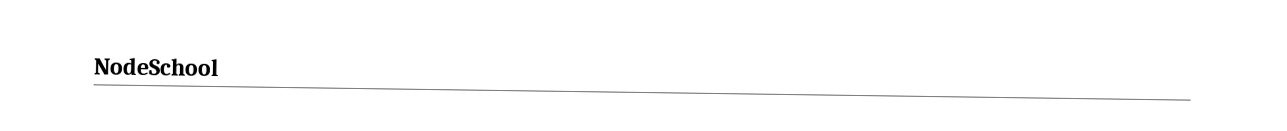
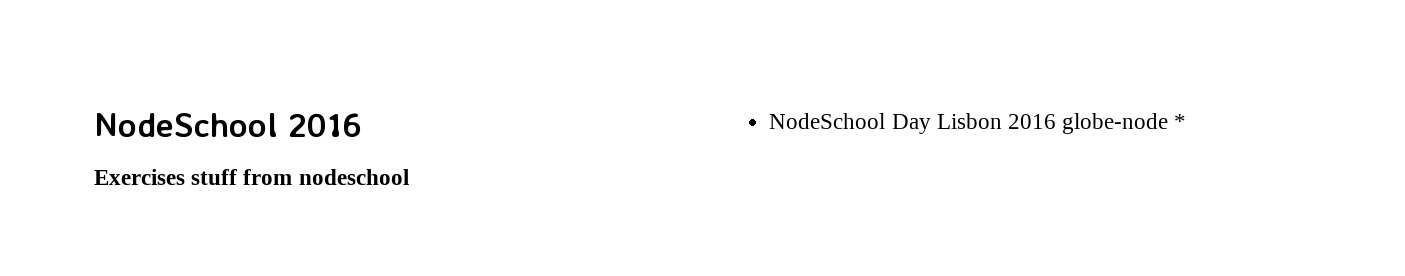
[93,57,219,77] NodeSchool -> [94,113,362,137] [94,169,409,185] [769,113,1187,134] NodeSchool 2016 // Exercises stuff from nodeschool // NodeSchool Day Lisbon 2016 globe-node *

